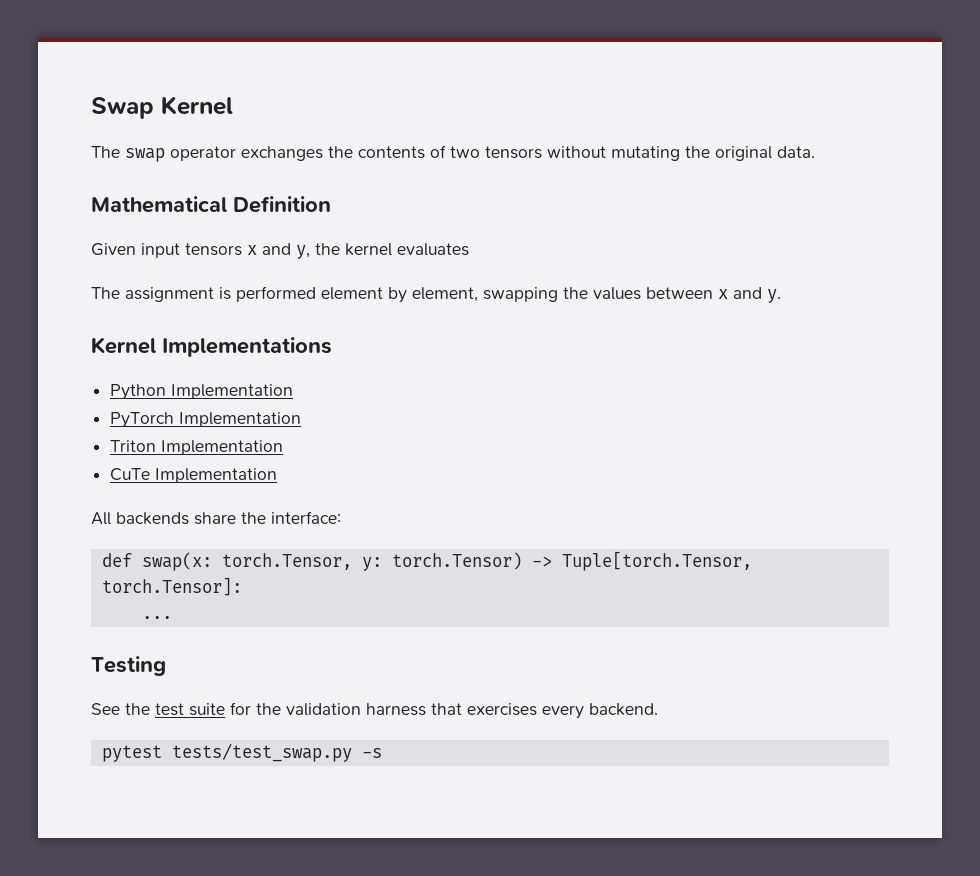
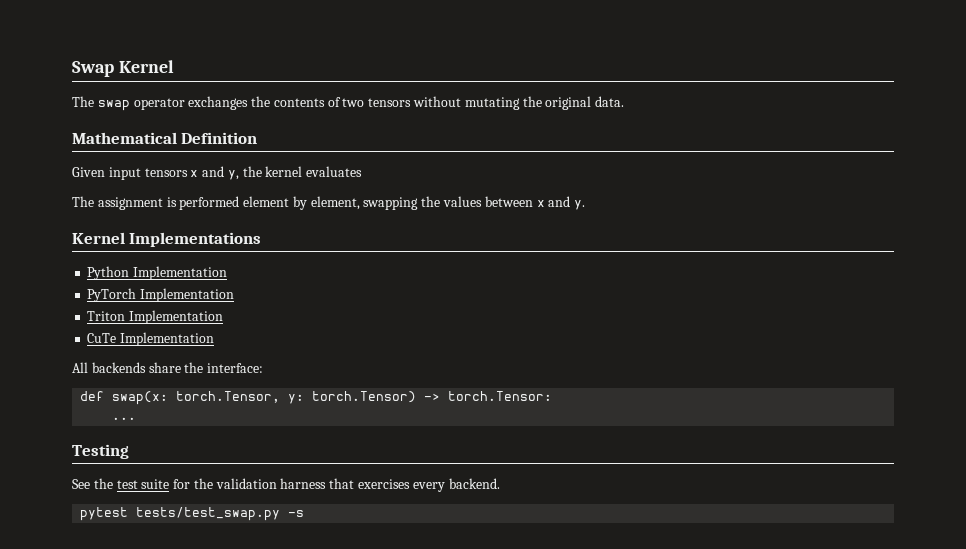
[561,551,752,571] [101,577,242,596] Tuple[torch.Tensor, torch.Tensor]: -> [448,391,553,401] torch.Tensor:

